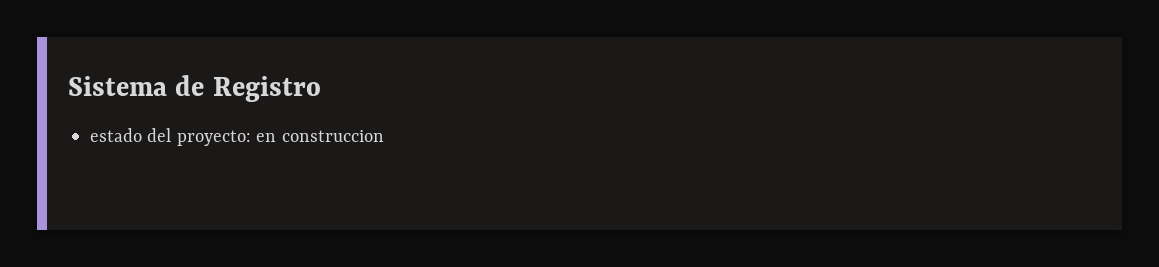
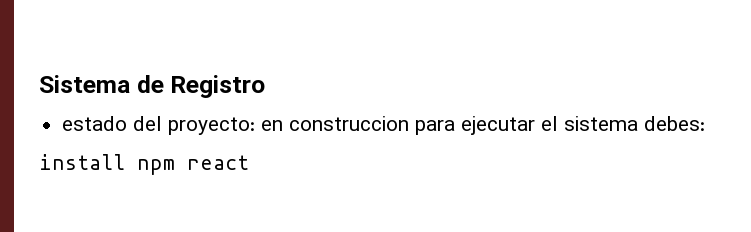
(384, 136) none -> [415,116,706,135] [39,154,249,175] para ejecutar el sistema debes: // install npm react

